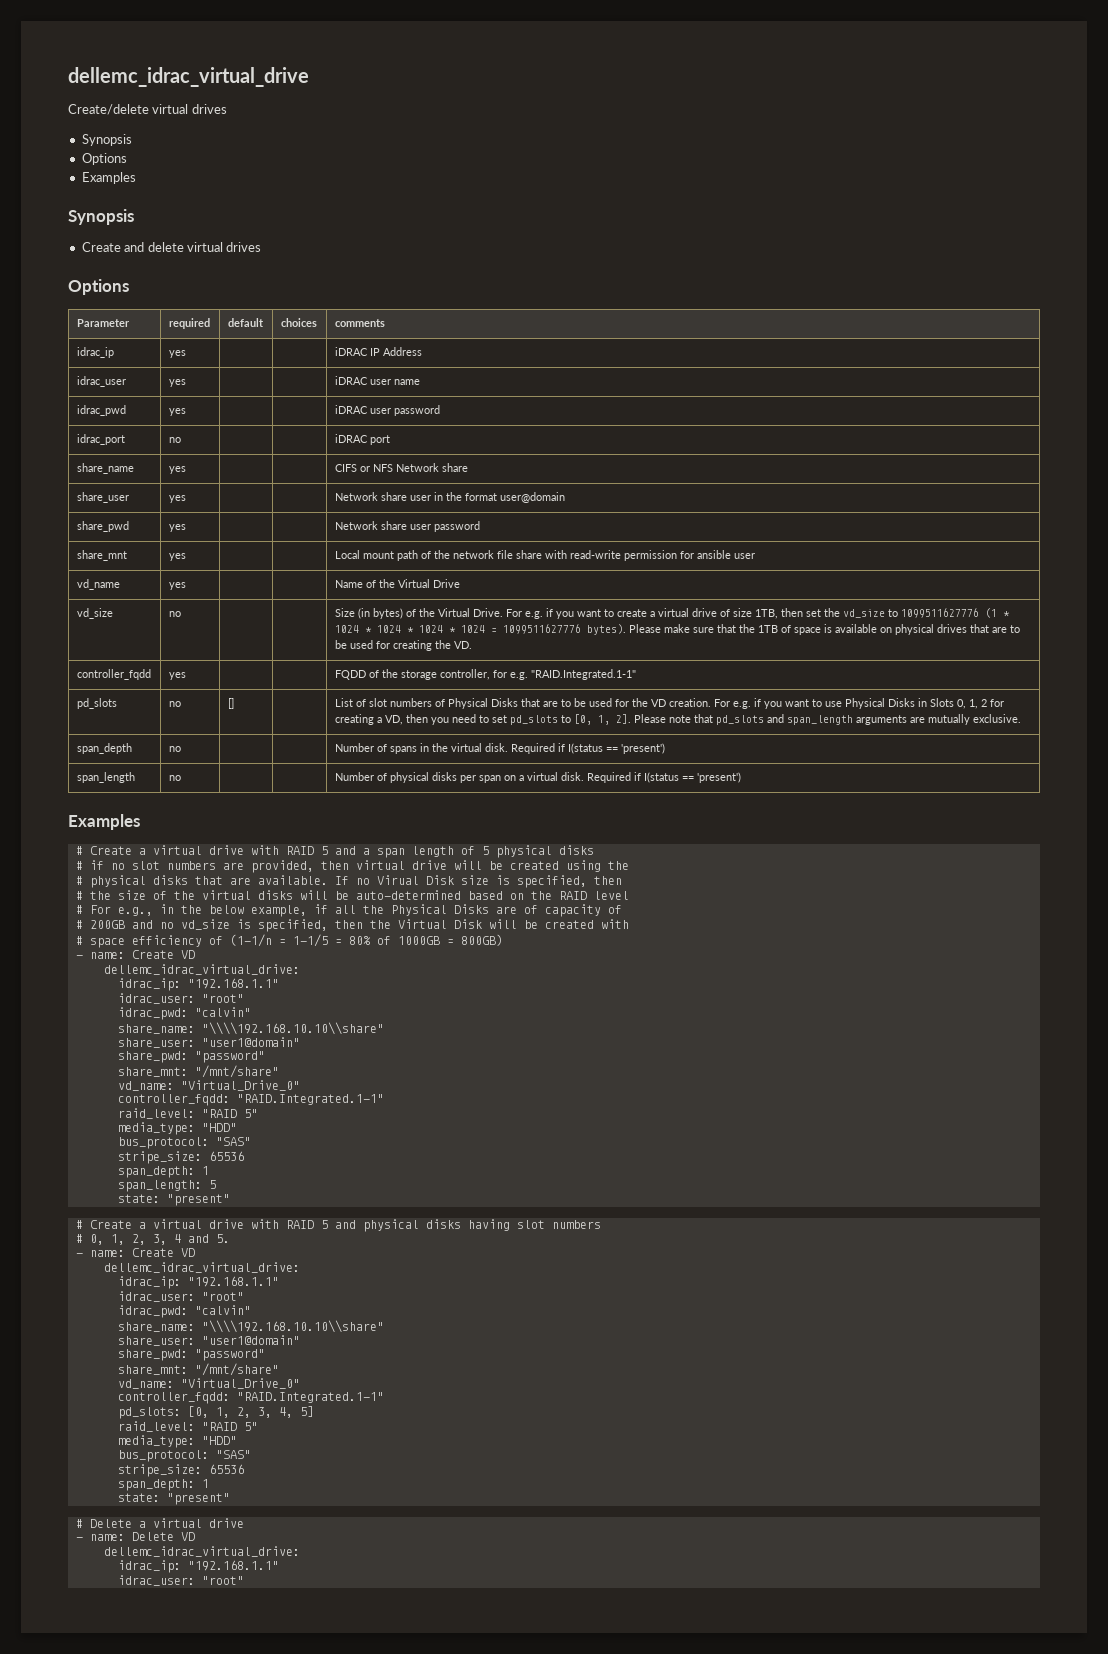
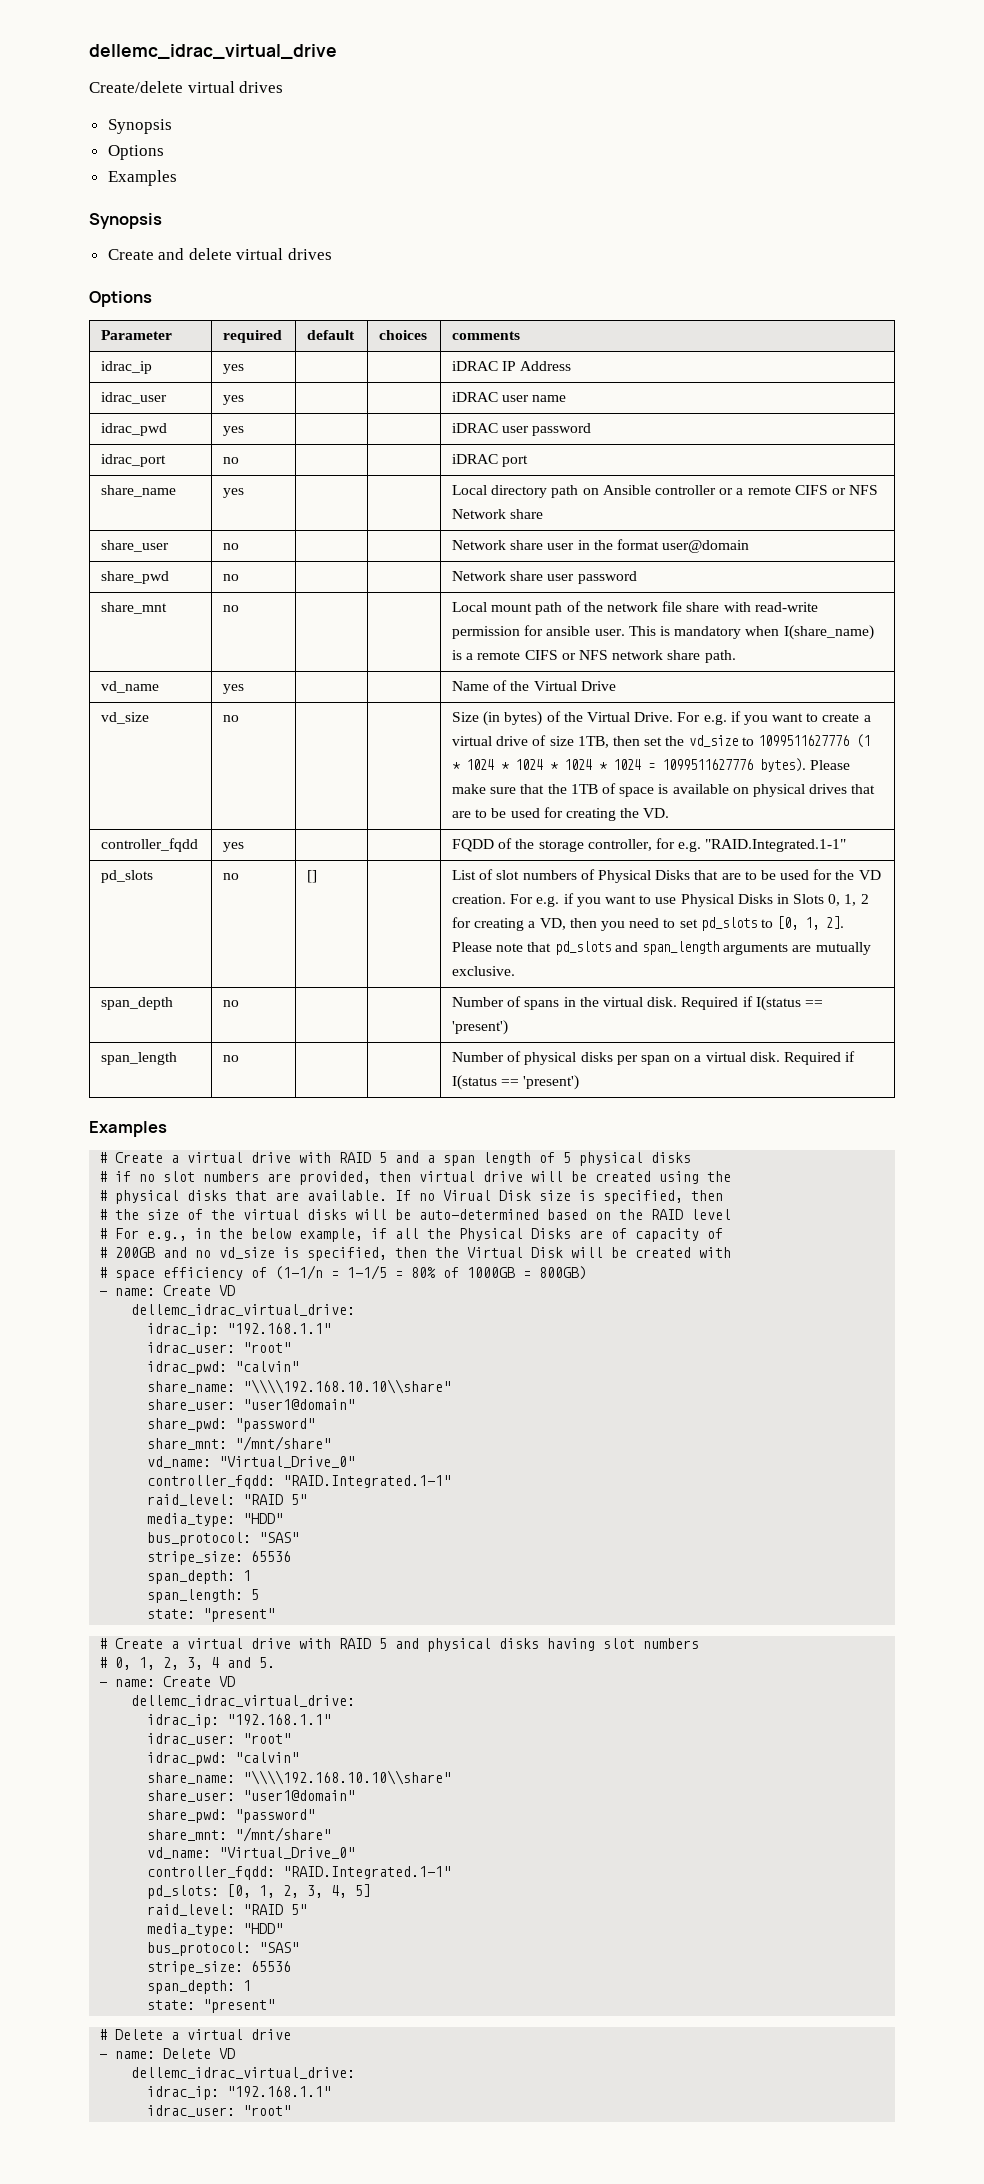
(186, 470) none -> [452,485,791,498] Local directory path on Ansible controller or a remote
[168,495,186,503] yes -> [223,543,240,550] no
[168,524,186,532] yes -> [223,574,240,581] no
[168,553,186,561] yes -> [223,605,240,612] no
[733,553,755,559] user -> [594,625,874,640] [452,650,736,663] user. This is mandatory when I(share_name) is a remote CIFS or NFS network share path.

